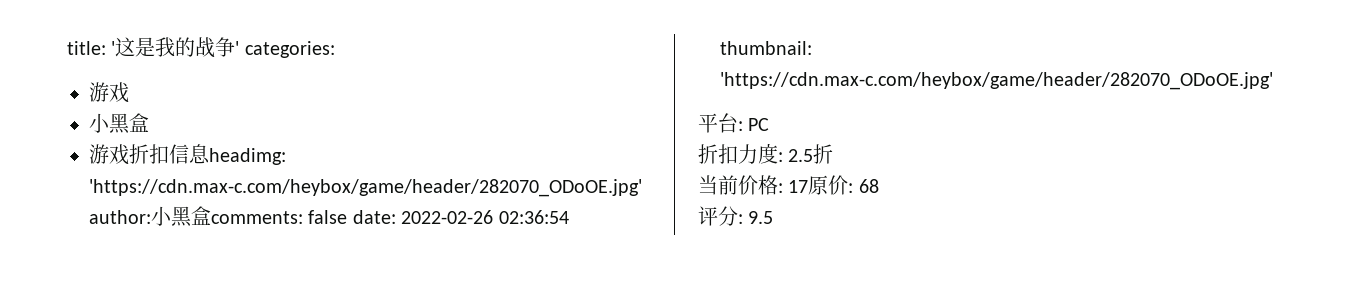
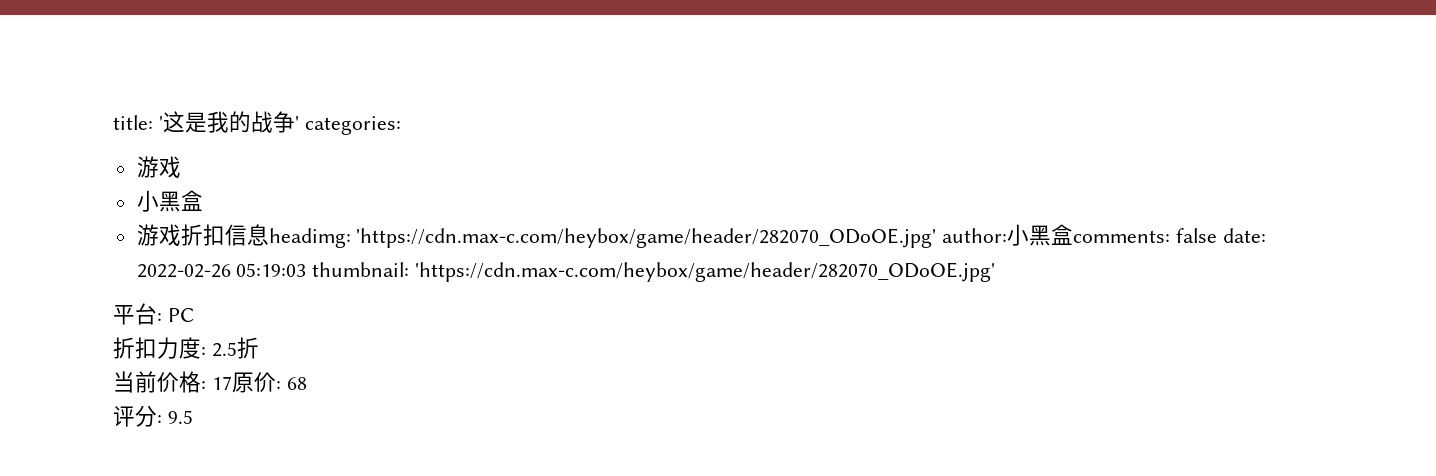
[498,210,569,224] 02:36:54 -> [236,263,307,277] 05:19:03

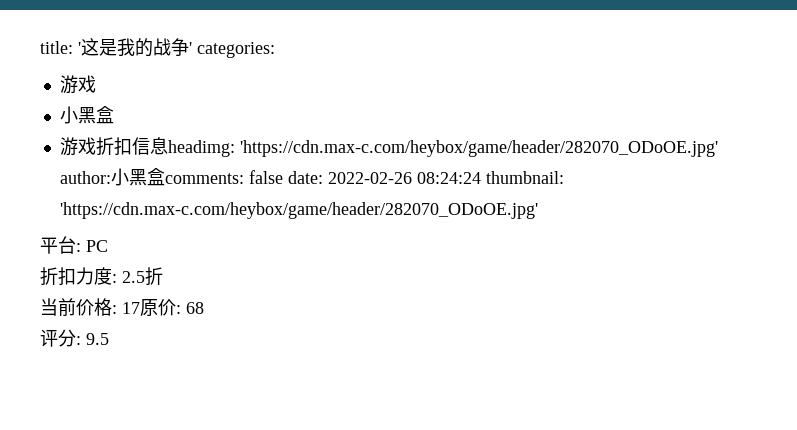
[236,263,307,277] 05:19:03 -> [416,172,481,184] 08:24:24

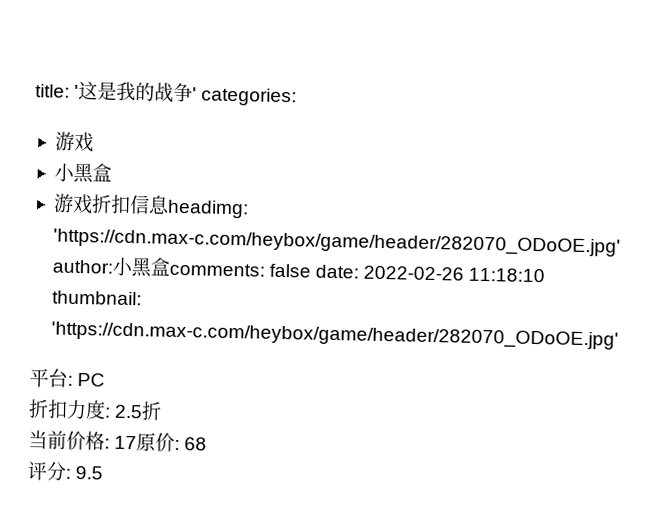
[416,172,481,184] 08:24:24 -> [468,267,546,283] 11:18:10

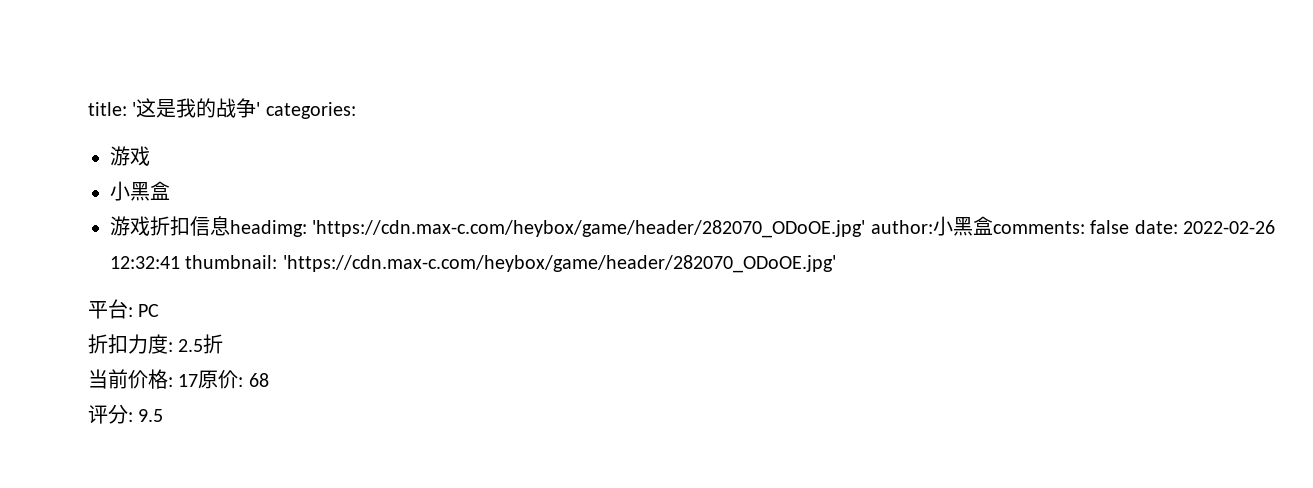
[468,267,546,283] 11:18:10 -> [110,256,180,269] 12:32:41

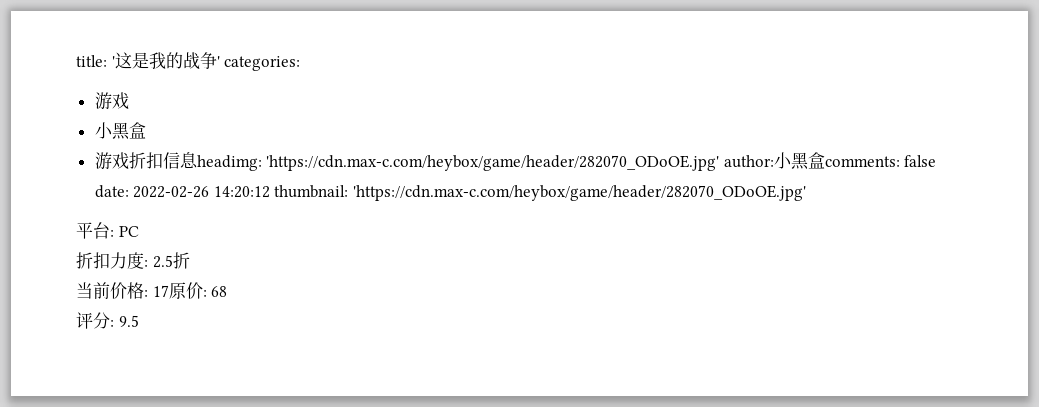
[110,256,180,269] 12:32:41 -> [213,186,270,198] 14:20:12

